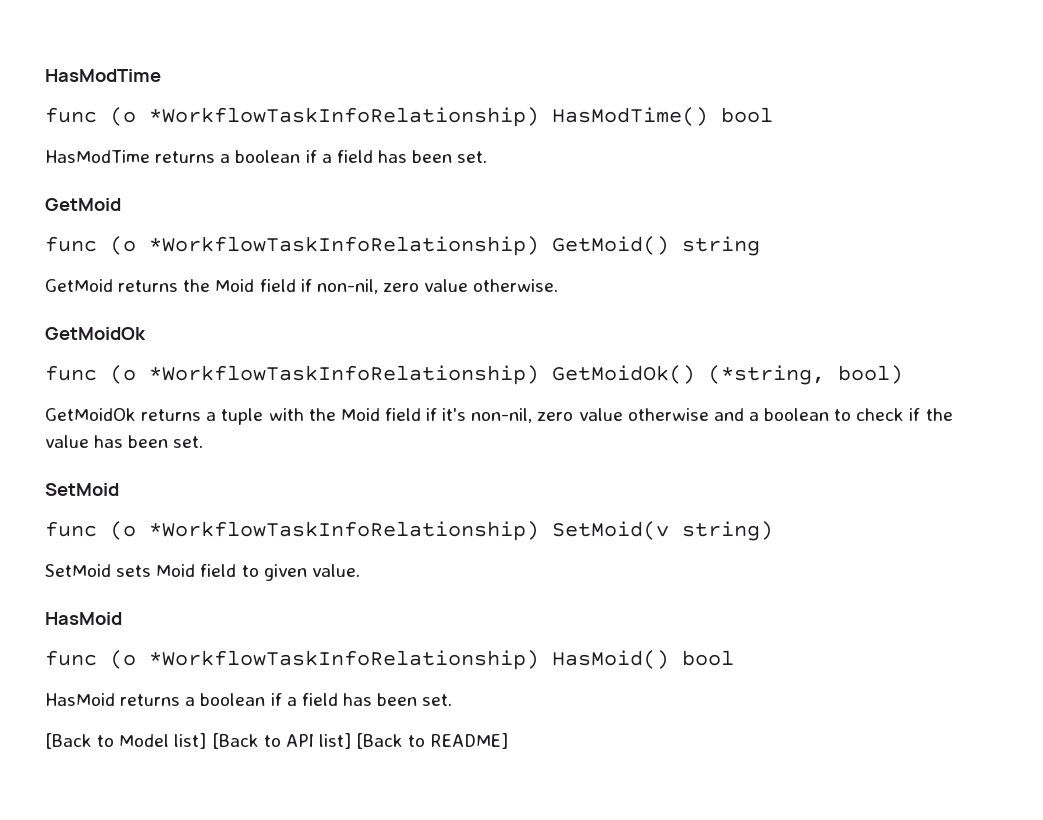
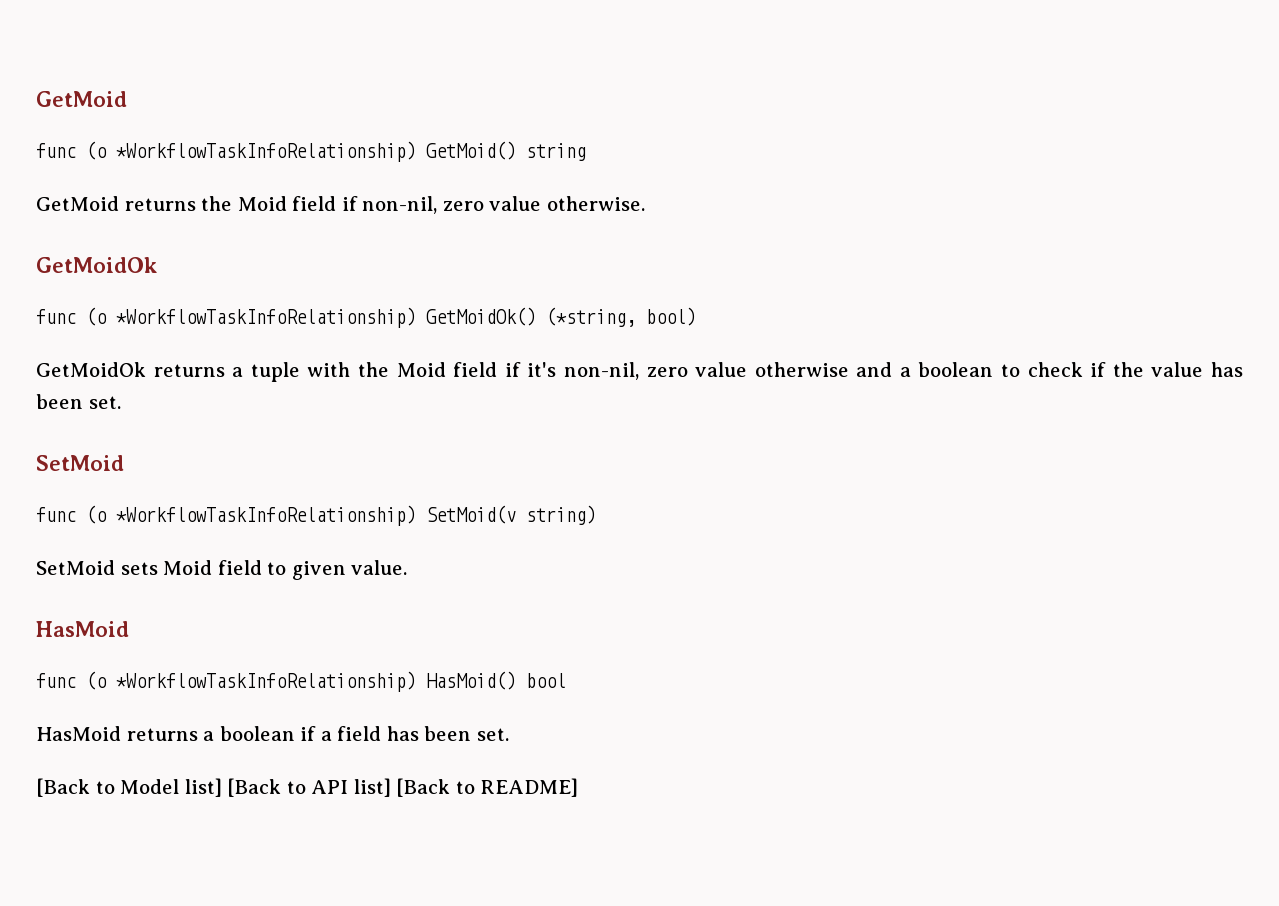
[45,69,161,82] [45,107,773,127] [45,150,488,163] HasModTime // func (o *WorkflowTaskInfoRelationship) HasModTime() bool // HasModTime returns a boolean if a field has been set. // -> (36, 99) none

